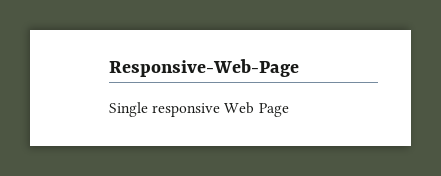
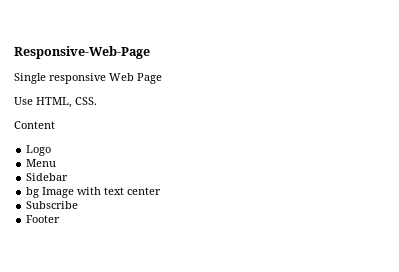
(289, 110) none -> [14,97,97,108] [14,121,55,129] [26,145,52,156] [26,159,57,167] [26,173,69,181] [26,187,162,198] [26,201,79,209] [26,215,61,223] // Use HTML, CSS. // Content // Logo // Menu // Sidebar // bg Image with text center // Subscribe // Footer

